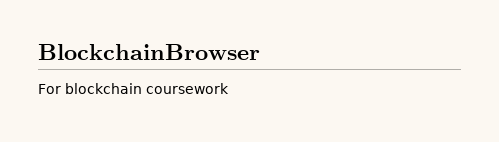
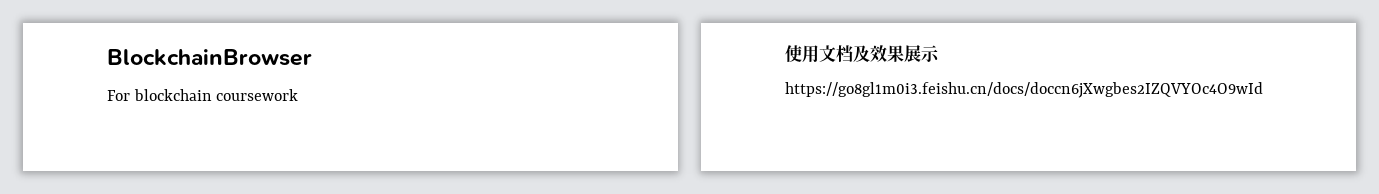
(229, 88) none -> [785,45,940,63] [785,82,1263,98] // 使用文档及效果展示 // https://go8gl1m0i3.feishu.cn/docs/doccn6jXwgbes2IZQVYOc4O9wId

